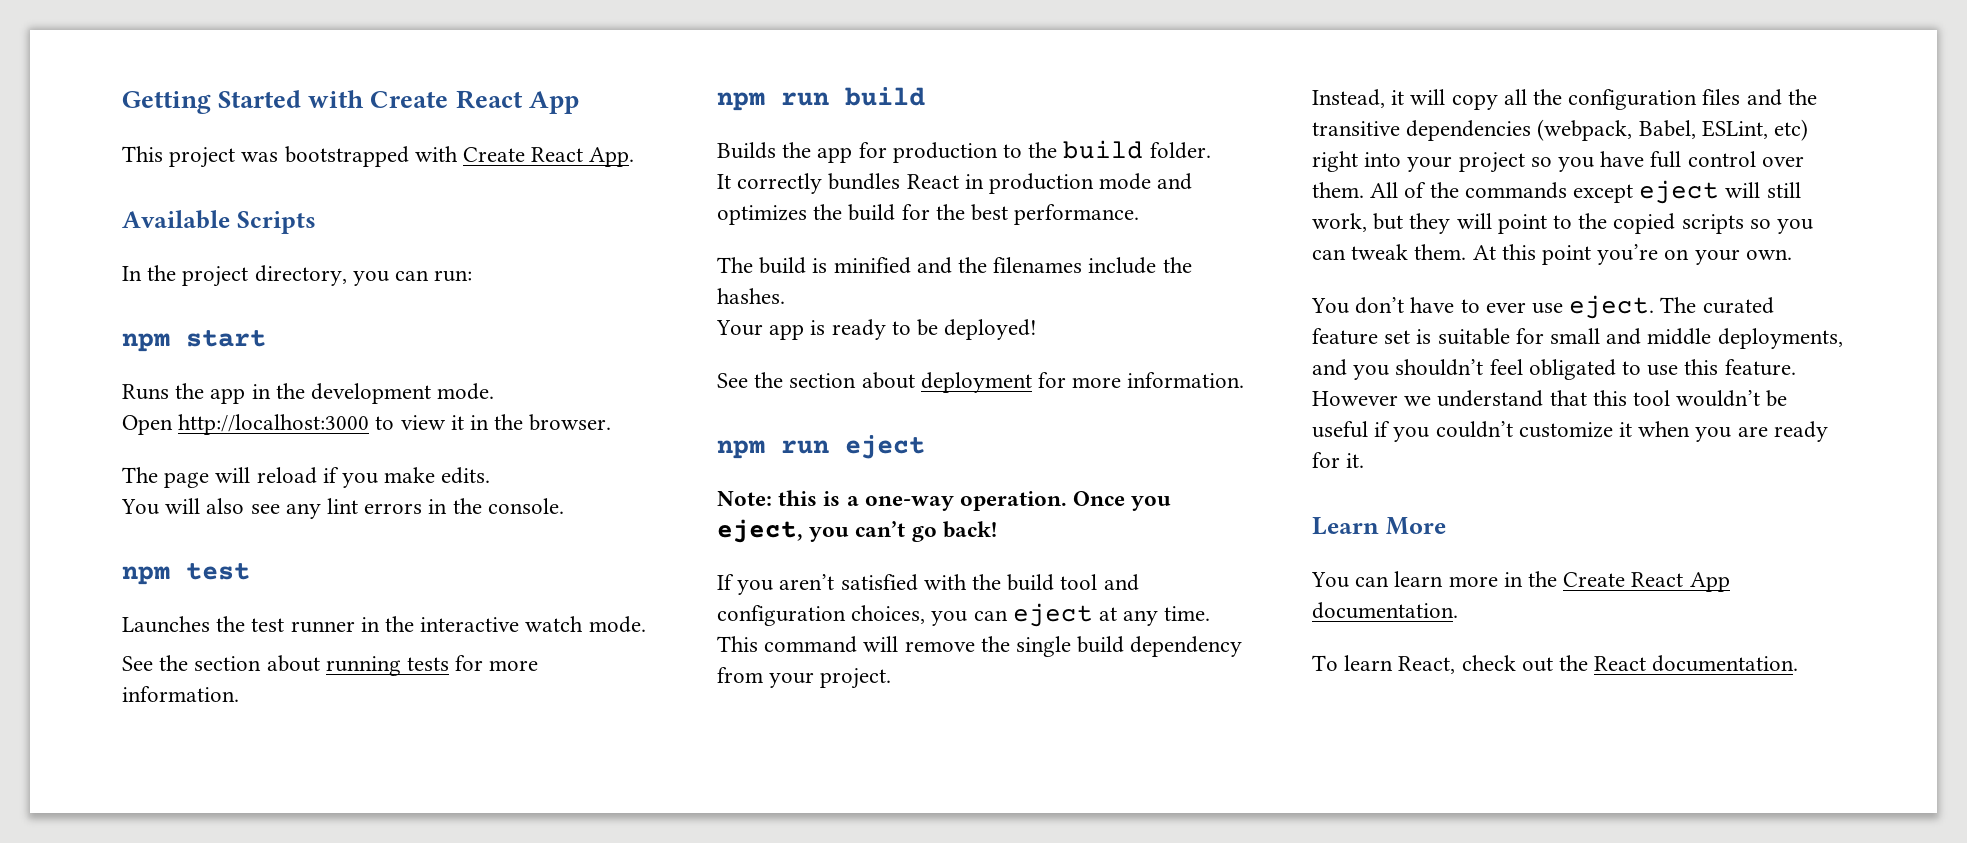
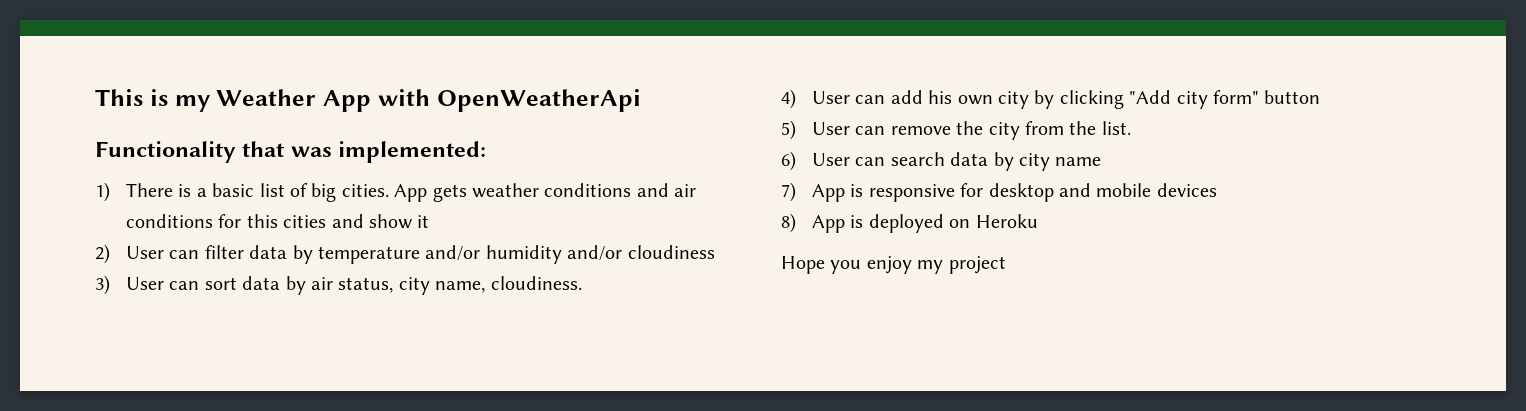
[122,90,579,114] [122,146,635,168] [122,210,316,234] [122,265,473,287] [122,330,266,352] [122,383,495,404] [122,414,612,435] [122,467,491,488] [121,498,564,519] [122,563,250,585] [122,616,646,633] [122,655,539,676] [122,686,239,702] [717,87,925,111] [717,140,1211,163] [717,173,1193,194] [717,204,1140,225] [717,257,1192,274] [717,288,785,304] [716,319,1038,340] [717,372,1245,393] [717,435,925,459] [717,490,1172,511] [717,519,997,543] [717,574,1139,595] [717,603,1211,627] [717,636,1243,657] [717,667,892,689] [1312,89,1817,110] [1312,119,1809,141] [1312,151,1804,173] [1312,180,1801,204] [1312,213,1814,234] [1312,244,1792,265] [1311,295,1774,319] [1312,328,1843,349] [1312,359,1796,380] [1312,390,1788,407] [1312,421,1828,442] [1312,452,1365,468] [1312,517,1446,535] [1311,571,1730,592] [1312,602,1458,619] [1312,655,1799,674] Getting Started with Create React App // This project was bootstrapped with Create React App. // Available Scripts // In the project directory, you can run: // npm start // Runs the app in the development mode. // Open http://localhost:3000 to view it in the browser. // The page will reload if you make edits. // You will also see any lint errors in the console. // npm test // Launches the test runner in the interactive watch mode. // See the section about running tests for more information. // npm run build // Builds the app for production to the build folder. // It correctly bundles React in production mode and optimizes the build for the best performance. // The build is minified and the filenames include the hashes. // Your app is ready to be deployed! // See the section about deployment for more information. // npm run eject // Note: this is a one-way operation. Once you eject, you can’t go back! // If you aren’t satisfied with the build tool and configuration choices, you can eject at any time. This command will remove the single build dependency from your project. // Instead, it will copy all the configuration files and the transitive dependencies (webpack, Babel, ESLint, etc) right into your project so you have full control over them. All of the commands except eject will still work, but they will point to the copied scripts so you can tweak them. At this point you’re on your own. // You don’t have to ever use eject. The curated feature set is suitable for small and middle deployments, and you shouldn’t feel obligated to use this feature. However we understand that this tool wouldn’t be useful if you couldn’t customize it when you are ready for it. // Learn More // You can learn more in the Create React App documentation. // To learn React, check out the React documentation. -> [95,89,641,112] [95,141,487,163] [95,182,697,202] [126,214,430,229] [95,244,715,264] [95,275,582,295] [781,89,1321,109] [781,120,1131,140] [781,151,1102,171] [781,182,1217,202] [781,213,1038,233] [781,256,1006,274] This is my Weather App with OpenWeatherApi // Functionality that was implemented: // 1) There is a basic list of big cities. App gets weather conditions and air conditions for this cities and show it // 2) User can filter data by temperature and/or humidity and/or cloudiness // 3) User can sort data by air status, city name, cloudiness. // 4) User can add his own city by clicking "Add city form" button // 5) User can remove the city from the list. // 6) User can search data by city name // 7) App is responsive for desktop and mobile devices // 8) App is deployed on Heroku // Hope you enjoy my project

